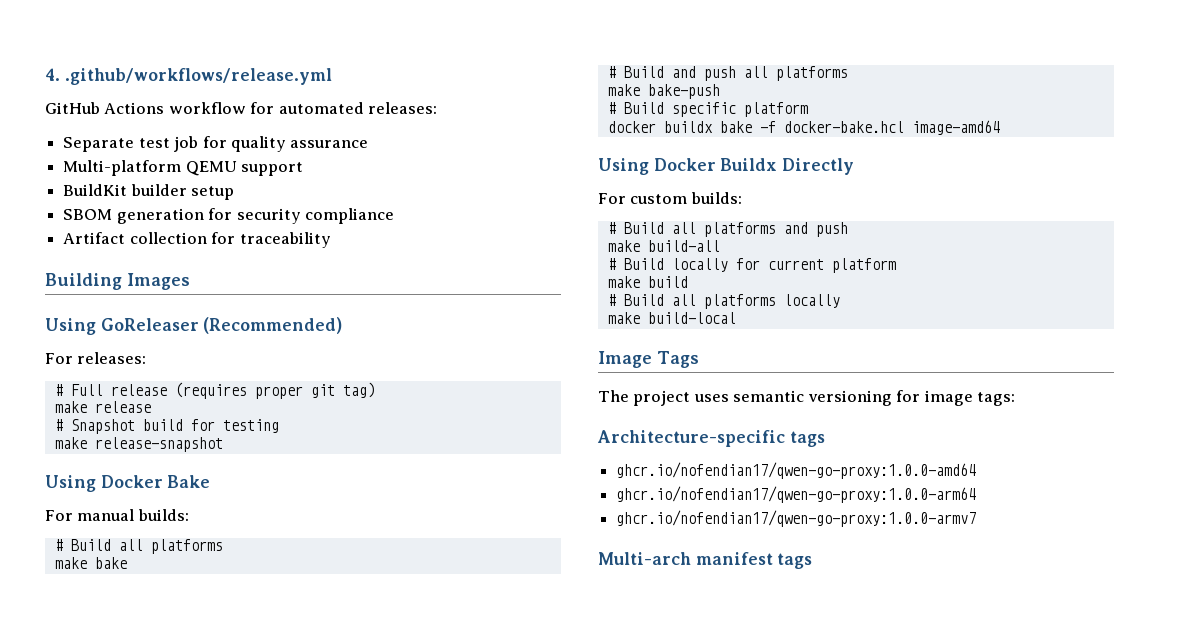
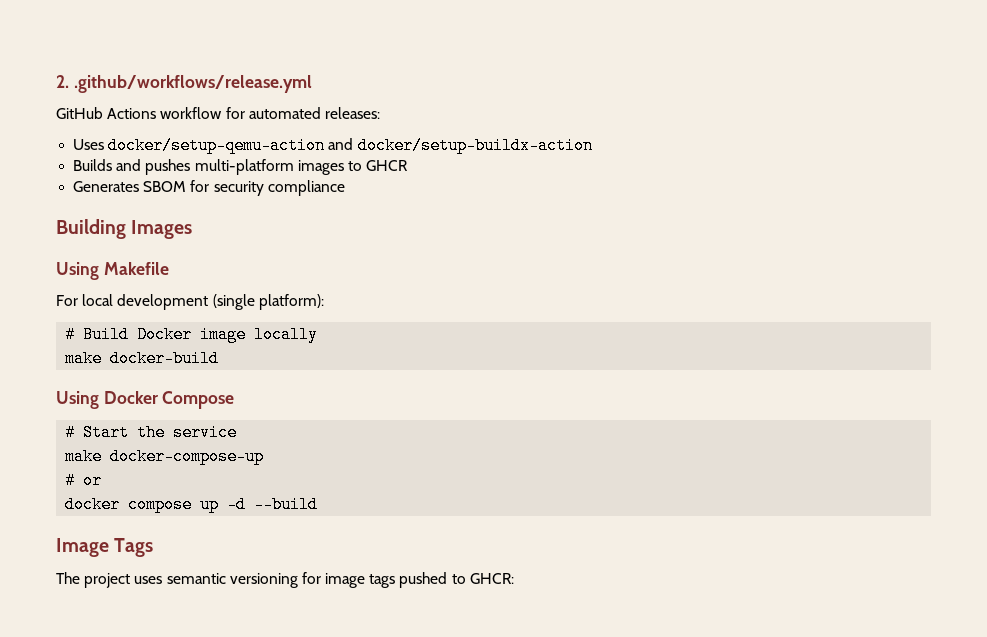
[45,68,60,81] 4. -> [56,75,69,88] 2.
[63,136,369,152] [63,160,304,176] [63,184,235,200] [63,208,204,224] Separate test job for quality assurance // Multi-platform QEMU support // BuildKit builder setup // SBOM generation -> [73,137,593,154] [73,159,409,175] [73,181,187,192] Uses docker/setup-qemu-action and docker/setup-buildx-action // Builds and pushes multi-platform images to GHCR // Generates SBOM
[63,232,331,248] // Artifact collection for traceability -> (345, 188) none
[100,317,343,334] [45,352,147,364] [54,382,375,399] [54,401,151,413] [54,419,279,434] [54,437,223,452] [45,475,211,492] [45,509,189,521] [54,539,223,554] [54,557,127,569] [607,66,848,81] [607,84,720,99] [607,102,808,117] [607,120,1000,135] [598,158,855,175] [598,192,742,204] [607,222,848,237] [607,240,720,252] [607,258,896,273] [607,276,688,288] [607,294,840,309] [607,312,736,324] GoReleaser (Recommended) // For releases: // # Full release (requires proper git tag) // make release // # Snapshot build for testing // make release-snapshot // Using Docker Bake // For manual builds: // # Build all platforms // make bake // # Build and push all platforms // make bake-push // # Build specific platform // docker buildx bake -f docker-bake.hcl image-amd64 // Using Docker Buildx Directly // For custom builds: // # Build all platforms and push // make build-all // # Build locally for current platform // make build // # Build all platforms locally // make build-local -> [103,262,169,275] [56,294,324,310] [65,326,319,343] [65,350,220,367] [56,391,235,409] [65,424,238,441] [65,448,265,465] [65,472,103,489] [65,496,319,513] Makefile // For local development (single platform): // # Build Docker image locally // make docker-build // Using Docker Compose // # Start the service // make docker-compose-up // # or // docker compose up -d --build
[977,392,1016,406] [597,430,825,447] [616,462,977,479] [616,486,977,503] [616,510,977,527] [598,552,813,569] tags: // Architecture-specific tags // ghcr.io/nofendian17/qwen-go-proxy:1.0.0-amd64 // ghcr.io/nofendian17/qwen-go-proxy:1.0.0-arm64 // ghcr.io/nofendian17/qwen-go-proxy:1.0.0-armv7 // Multi-arch manifest tags -> [369,572,514,588] tags pushed to GHCR:

